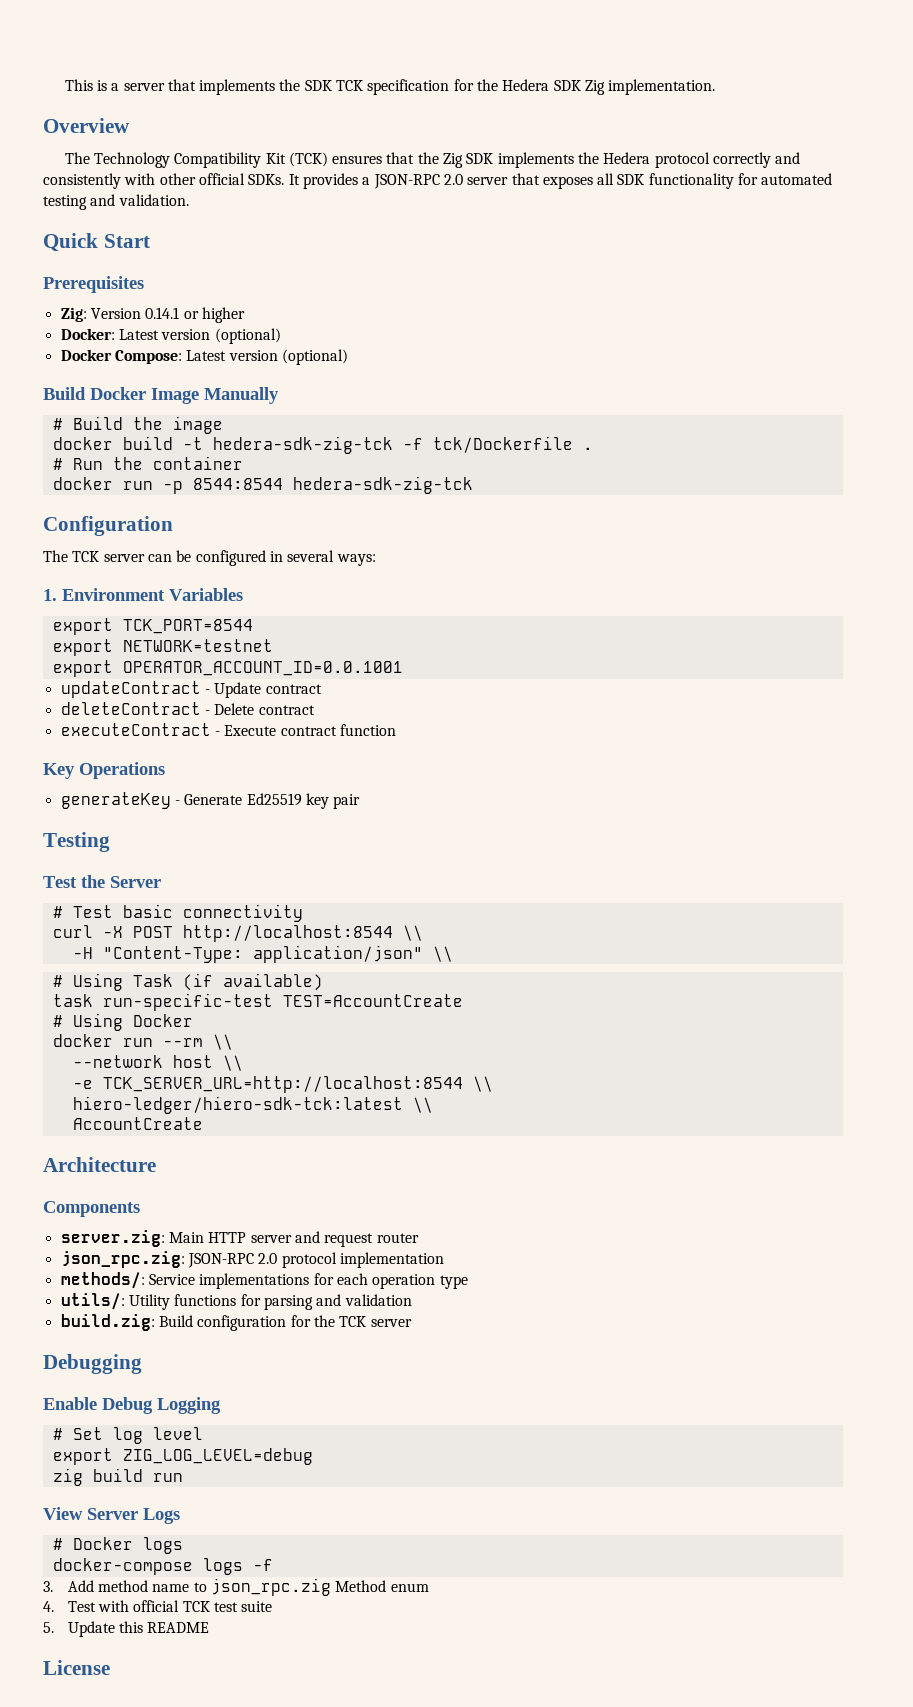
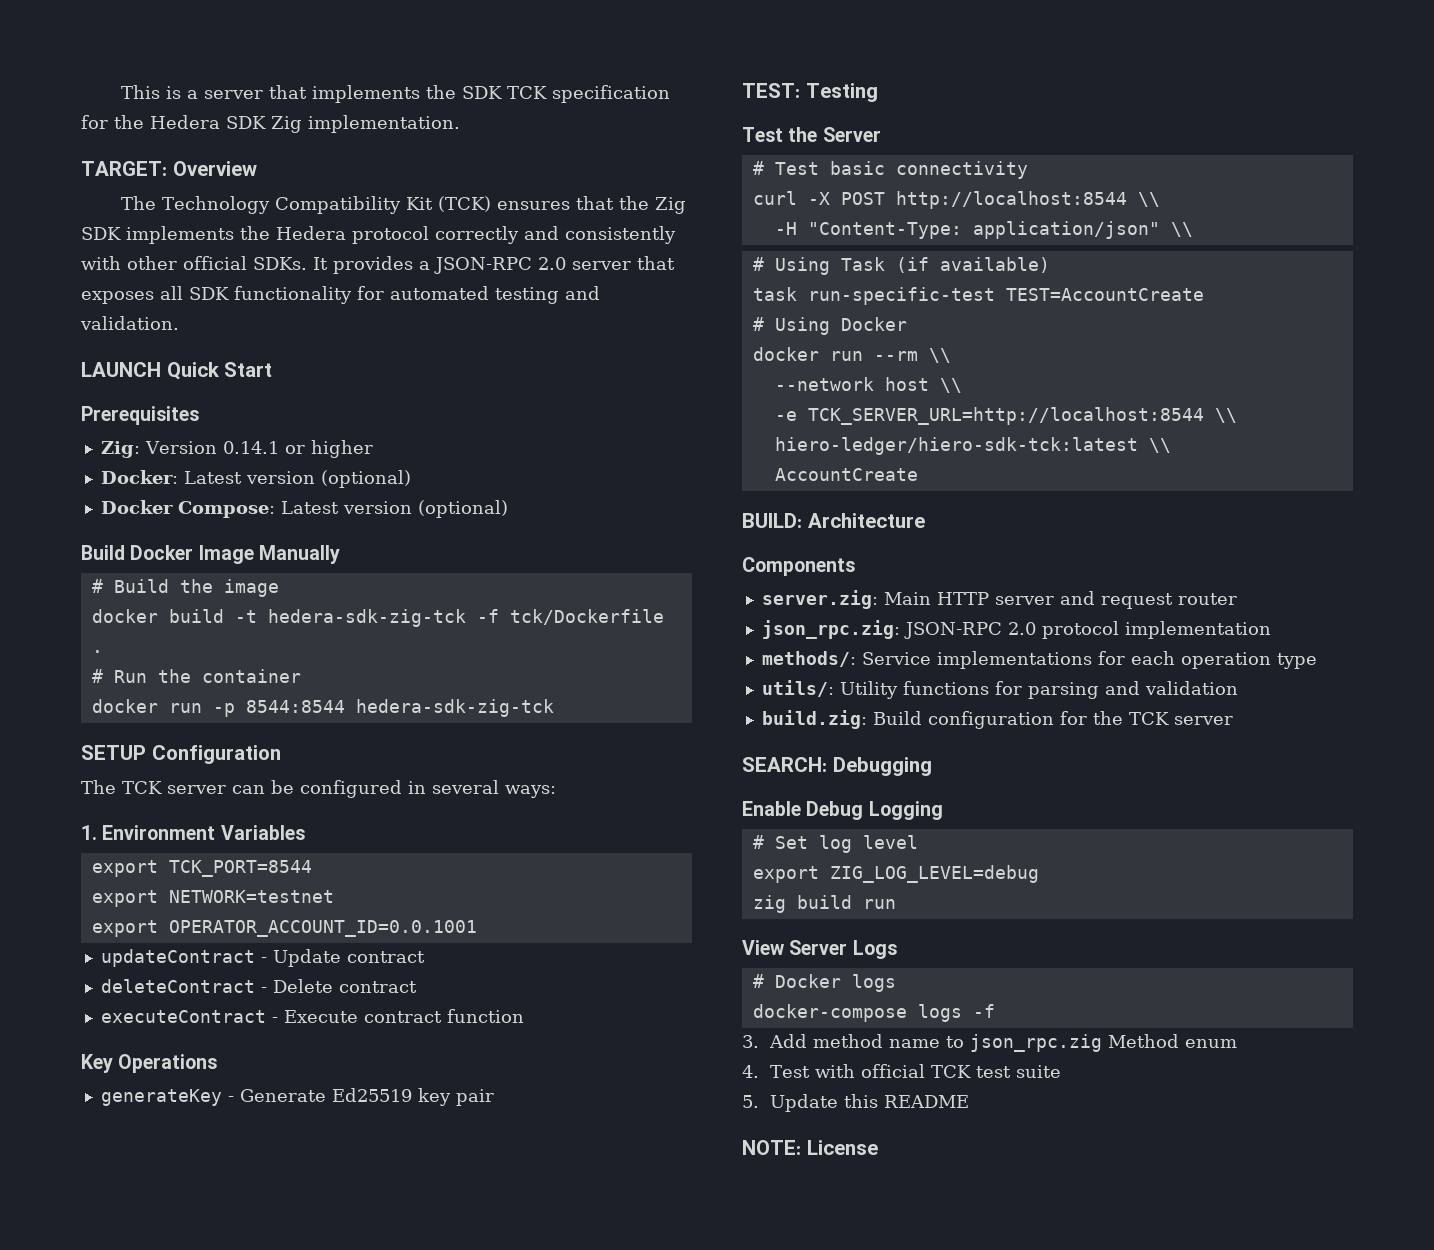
(716, 87) none -> [81,161,167,176] TARGET:
(189, 200) none -> [81,362,161,377] LAUNCH
(473, 485) none -> [81,745,146,760] SETUP
(361, 801) none -> [742,83,800,98] TEST:
(203, 1123) none -> [742,513,802,528] BUILD:
(412, 1323) none -> [742,757,827,772] SEARCH:
(210, 1627) none -> [742,1140,801,1155] NOTE:

